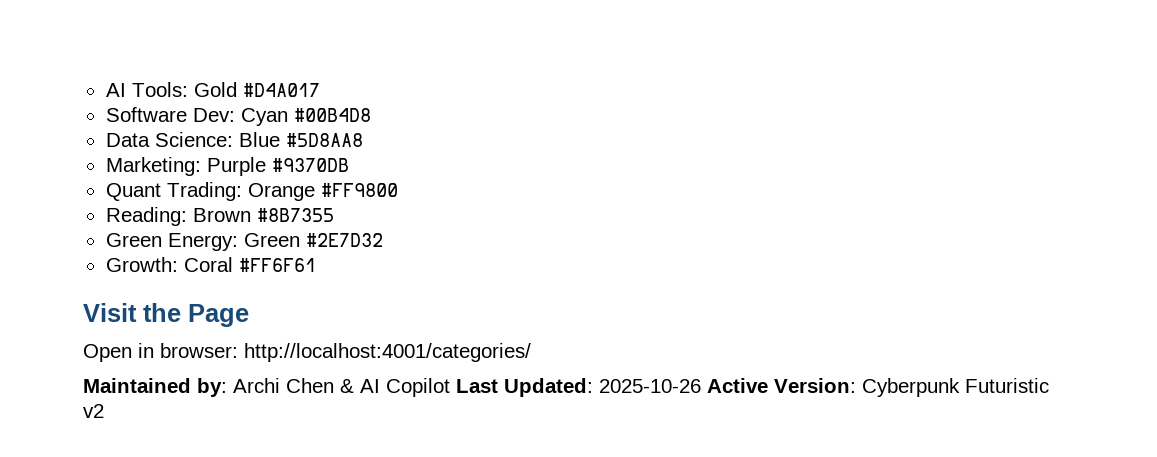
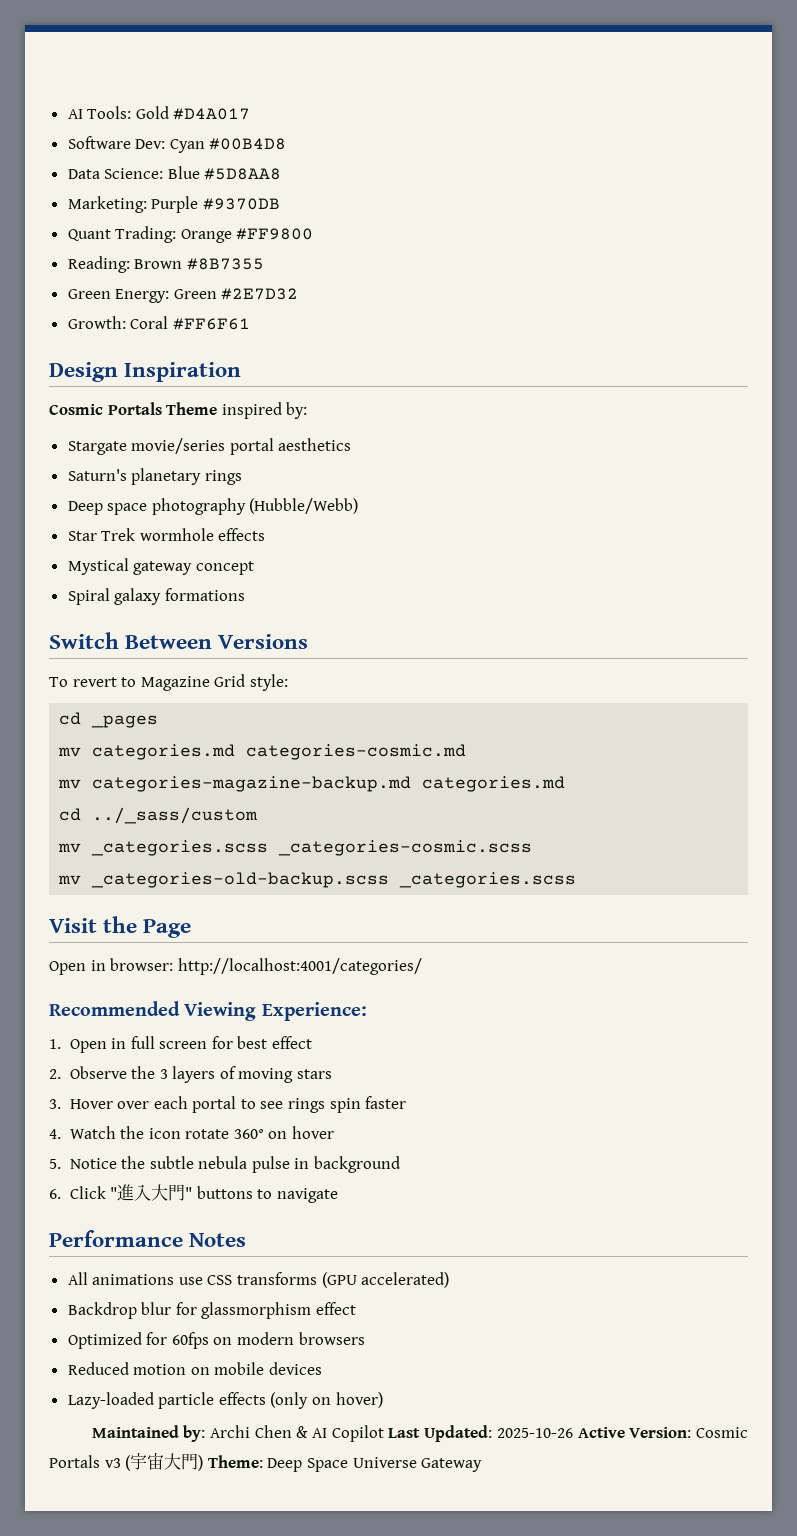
(316, 265) none -> [49,362,242,382] [49,402,308,419] [67,438,352,455] [67,468,242,485] [67,498,359,515] [67,528,266,541] [67,558,254,575] [67,588,245,605] [49,632,309,649] [49,674,288,691] [59,712,159,728] [58,744,467,760] [58,776,566,792] [59,807,259,824] [58,840,533,856] [58,872,577,888] // Design Inspiration // Cosmic Portals Theme inspired by: // Stargate movie/series portal aesthetics // Saturn's planetary rings // Deep space photography (Hubble/Webb) // Star Trek wormhole effects // Mystical gateway concept // Spiral galaxy formations // Switch Between Versions // To revert to Magazine Grid style: // cd _pages // mv categories.md categories-cosmic.md // mv categories-magazine-backup.md categories.md // cd ../_sass/custom // mv _categories.scss _categories-cosmic.scss // mv _categories-old-backup.scss _categories.scss
(531, 352) none -> [49,1001,367,1021] [49,1036,313,1053] [49,1066,333,1083] [49,1096,407,1113] [49,1126,335,1139] [49,1156,401,1173] [49,1184,338,1203] [49,1230,247,1247] [67,1272,450,1288] [67,1302,357,1319] [67,1332,365,1349] [67,1362,323,1375] [67,1392,383,1409] // Recommended Viewing Experience: // 1. Open in full screen for best effect // 2. Observe the 3 layers of moving stars // 3. Hover over each portal to see rings spin faster // 4. Watch the icon rotate 360° on hover // 5. Notice the subtle nebula pulse in background // 6. Click "進入大門" buttons to navigate // Performance Notes // All animations use CSS transforms (GPU accelerated) // Backdrop blur for glassmorphism effect // Optimized for 60fps on modern browsers // Reduced motion on mobile devices // Lazy-loaded particle effects (only on hover)
[862,378,1049,397] [83,404,104,418] Cyberpunk Futuristic v2 -> [695,1427,748,1438] [49,1453,483,1472] Cosmic Portals v3 (宇宙大門) Theme: Deep Space Universe Gateway

